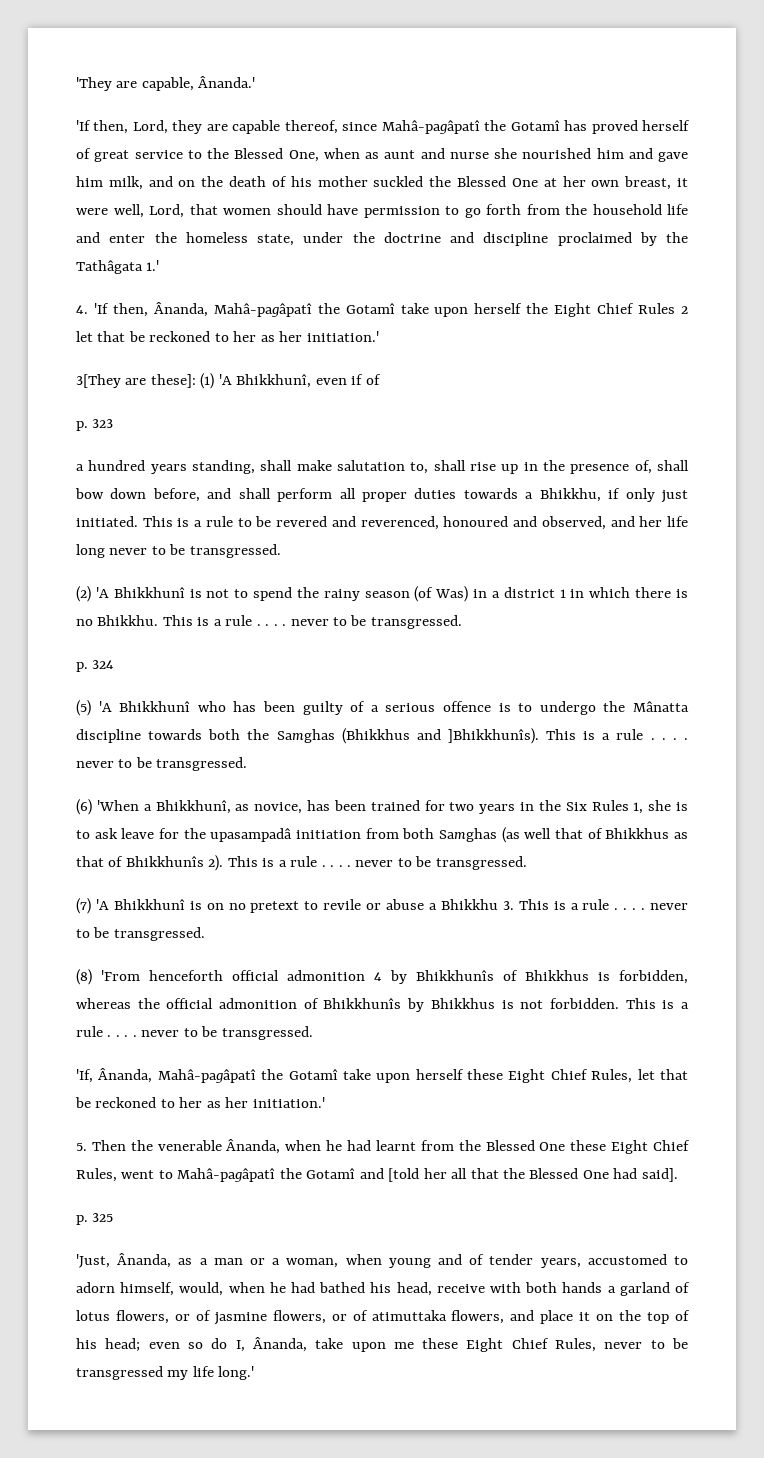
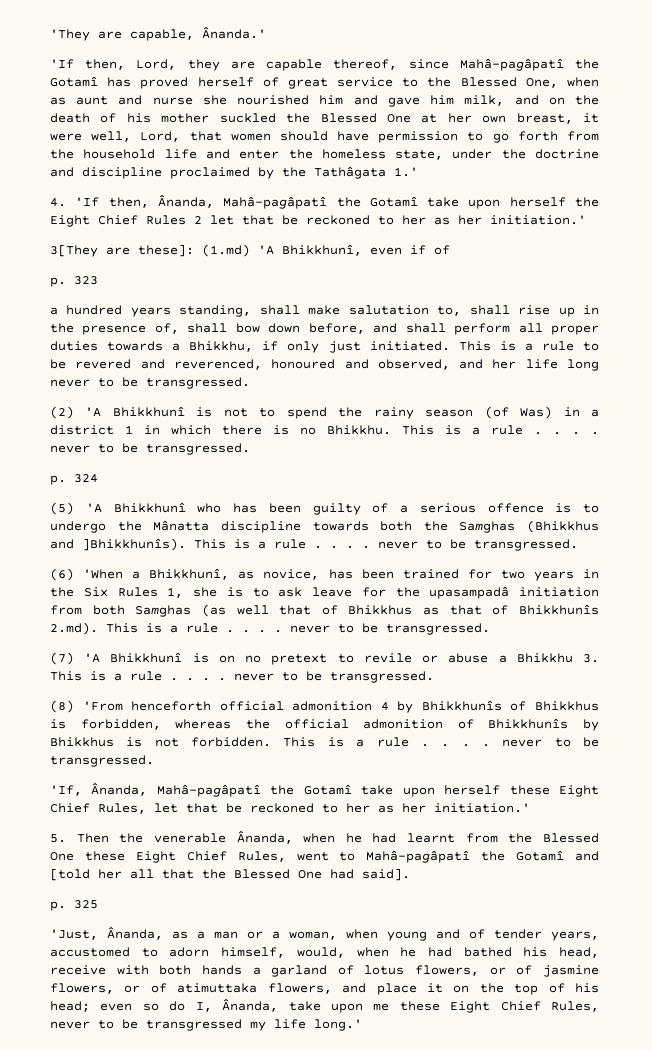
[200,373,215,389] (1) -> [202,244,250,257] (1.md)
[208,855,224,871] 2). -> [50,622,98,635] 2.md).

